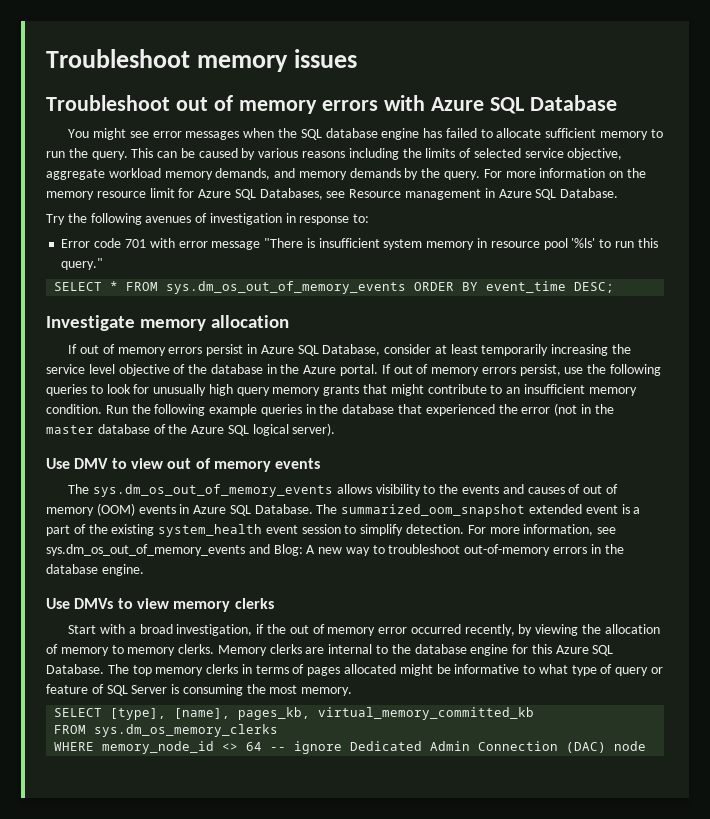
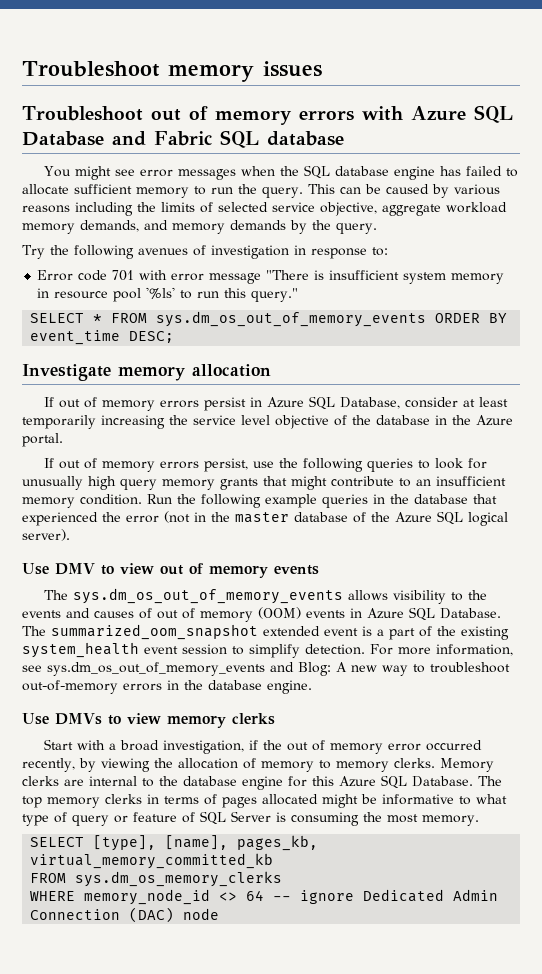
(617, 103) none -> [112,130,344,148] and Fabric SQL database
[483,168,646,178] [46,188,619,200] For more information on the memory resource limit for Azure SQL Databases, see Resource management in Azure SQL Database. -> (377, 228) none
(379, 370) none -> (63, 440) //

